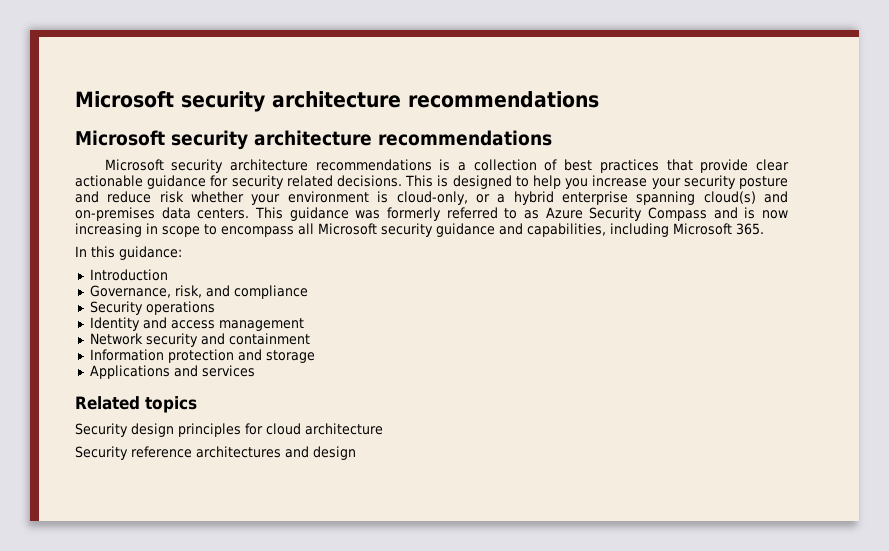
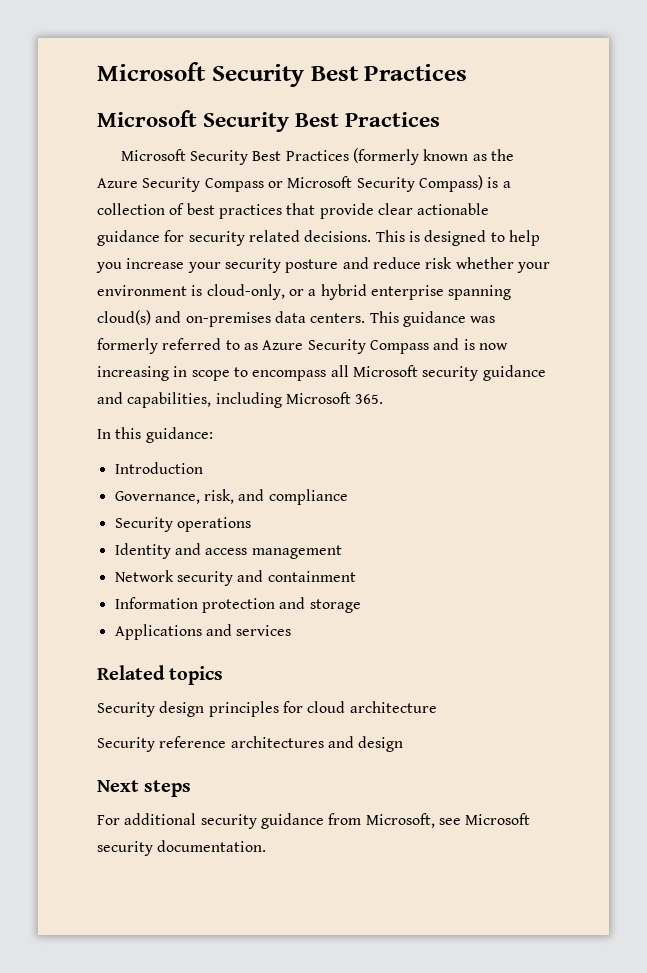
[75,91,599,112] [75,130,552,150] [104,159,432,173] Microsoft security architecture recommendations // Microsoft security architecture recommendations // Microsoft security architecture recommendations -> [97,62,468,87] [97,110,441,132] [120,148,514,165] [97,175,483,192] Microsoft Security Best Practices // Microsoft Security Best Practices // Microsoft Security Best Practices (formerly known as the Azure Security Compass or Microsoft Security Compass)
(356, 453) none -> [97,780,192,797] [97,813,531,829] [97,840,267,856] // Next steps // For additional security guidance from Microsoft, see Microsoft security documentation.

